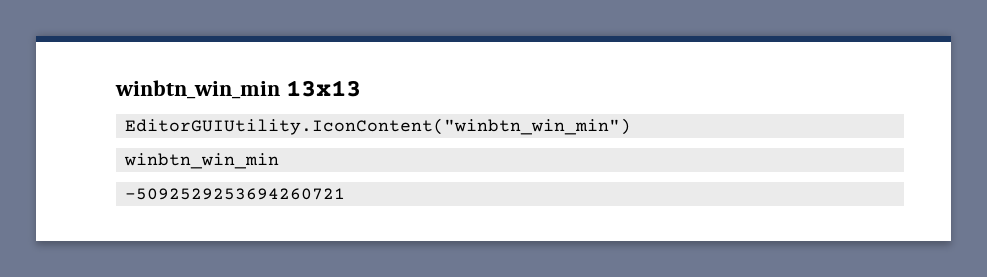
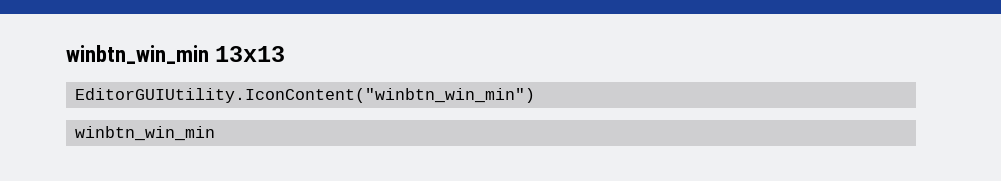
[125,188,346,200] // -5092529253694260721 -> (216, 133) none

